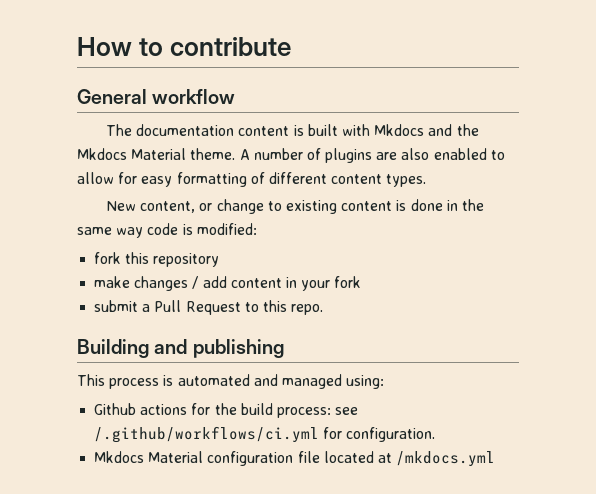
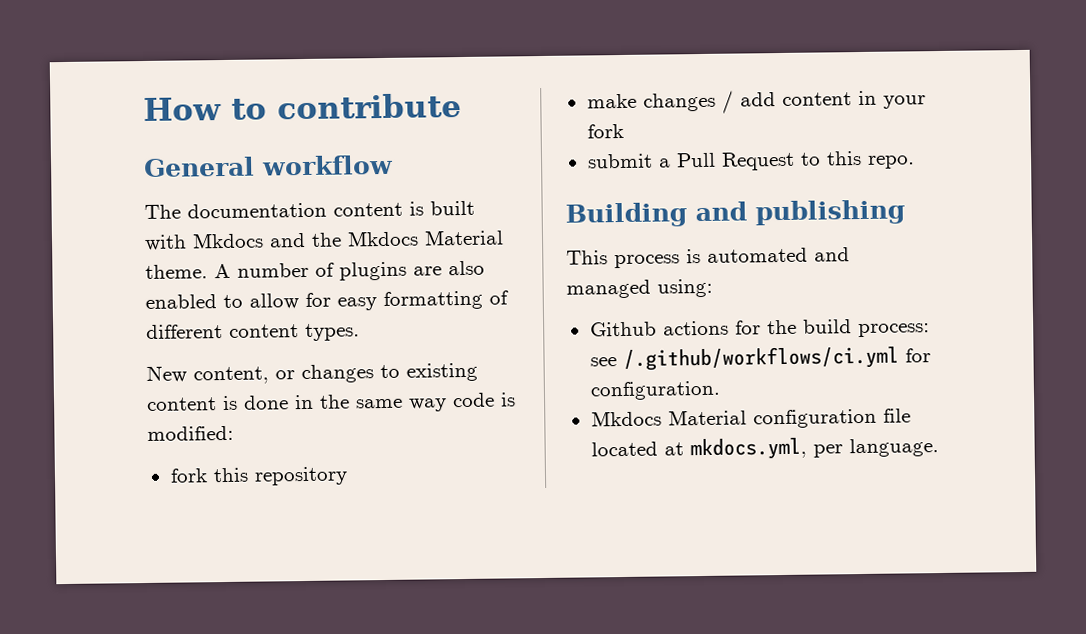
[216,199,264,214] change -> [301,364,374,384] changes
[396,451,496,467] /mkdocs.yml -> [689,437,939,461] mkdocs.yml, per language.

